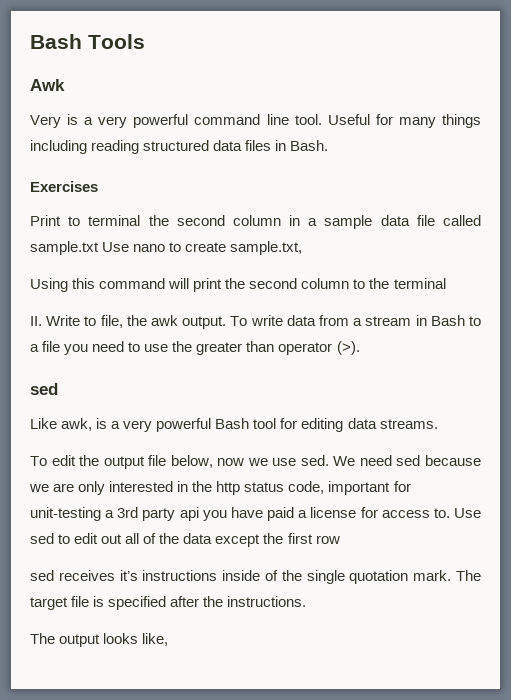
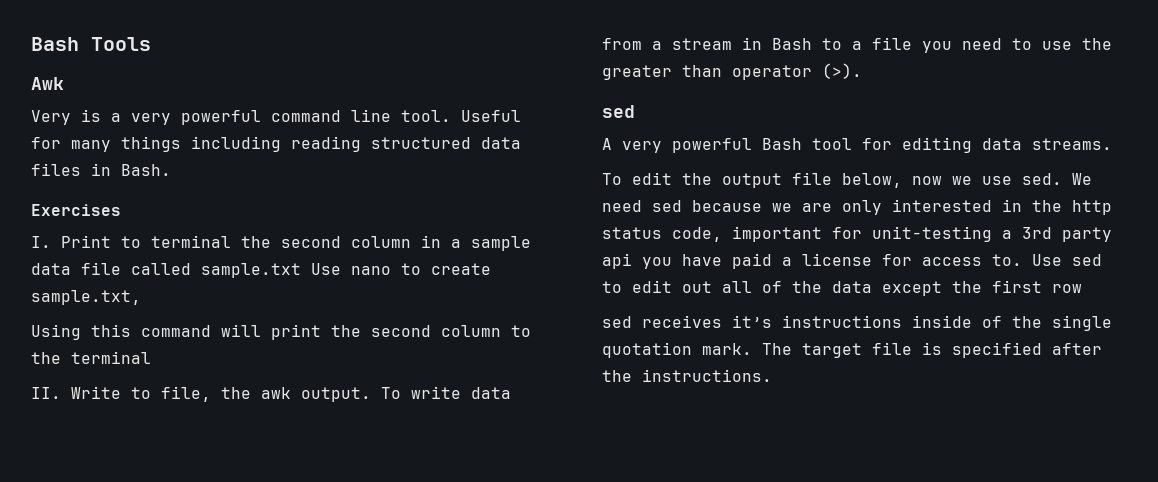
(98, 186) none -> [31,236,51,248] I.
[30,418,121,431] Like awk, is a -> [602,138,612,150] A
[30,633,169,647] // The output looks like, -> (772, 375) none

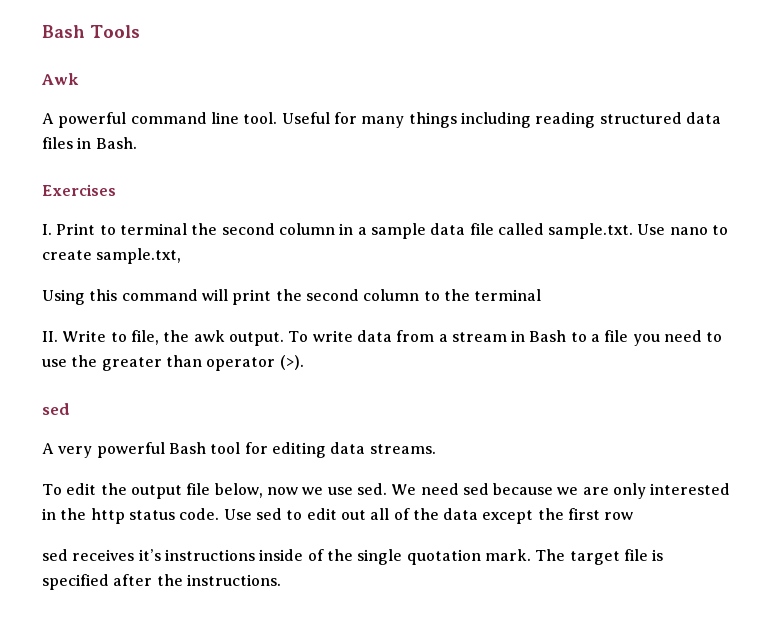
[31,109,171,125] Very is a very -> [42,113,54,124] A
[201,263,301,278] sample.txt -> [548,223,634,239] sample.txt.
[672,226,1112,242] [602,253,1022,269] code, important for unit-testing a 3rd party api you have paid a license for access to. -> [179,508,220,520] code.

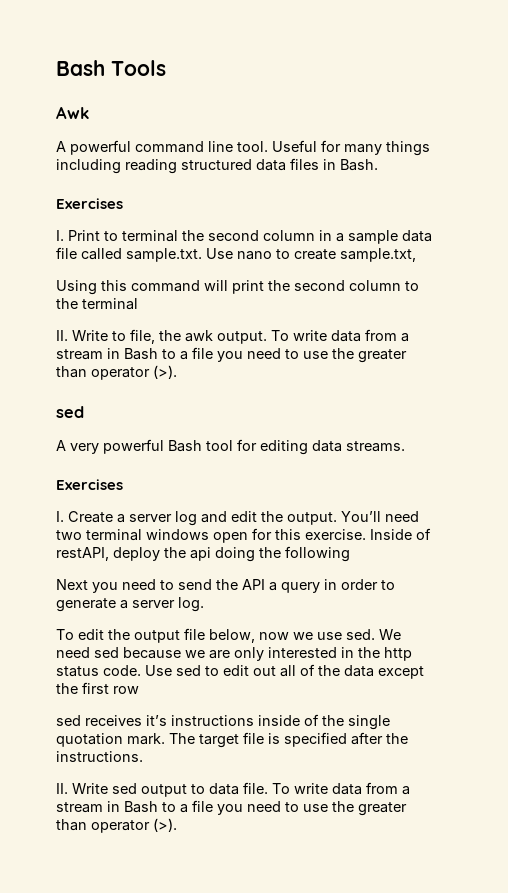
(436, 449) none -> [56,479,123,490] [56,511,419,526] [56,528,431,543] [56,546,350,562] [56,579,395,593] [56,597,204,612] // Exercises // I. Create a server log and edit the output. You’ll need two terminal windows open for this exercise. Inside of restAPI, deploy the api doing the following // Next you need to send the API a query in order to generate a server log.
(281, 580) none -> [56,782,410,797] [56,800,407,816] [56,818,177,833] // II. Write sed output to data file. To write data from a stream in Bash to a file you need to use the greater than operator (>).

